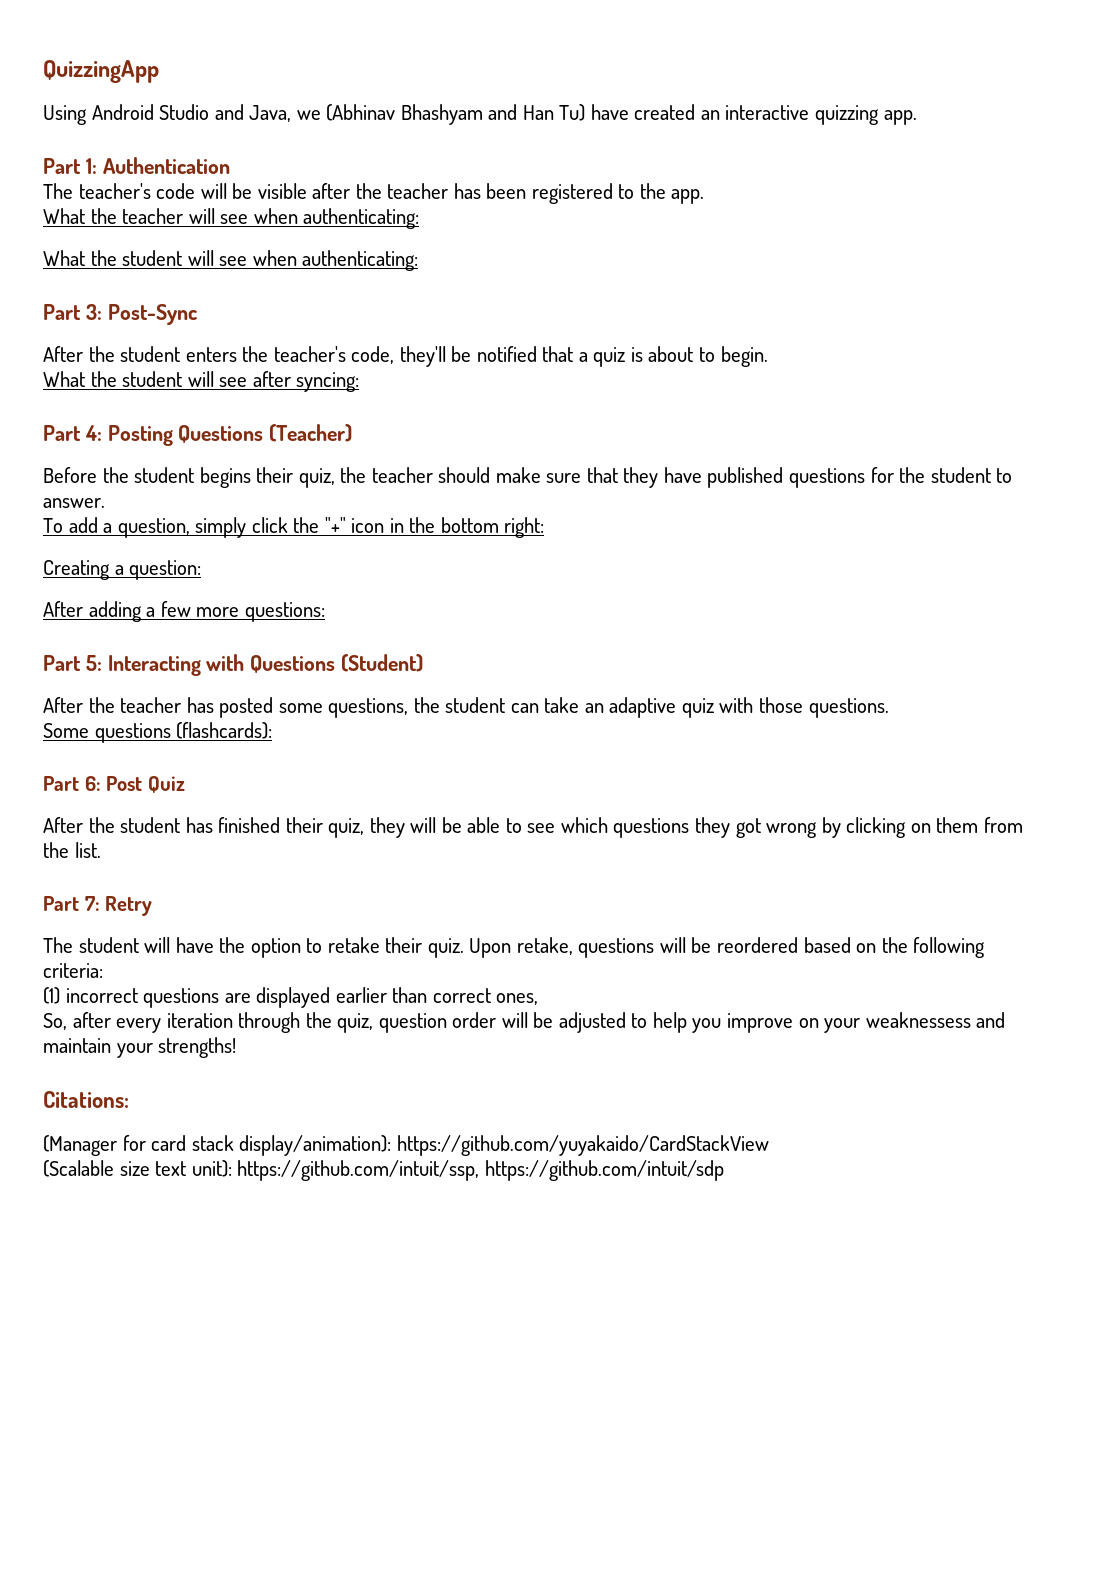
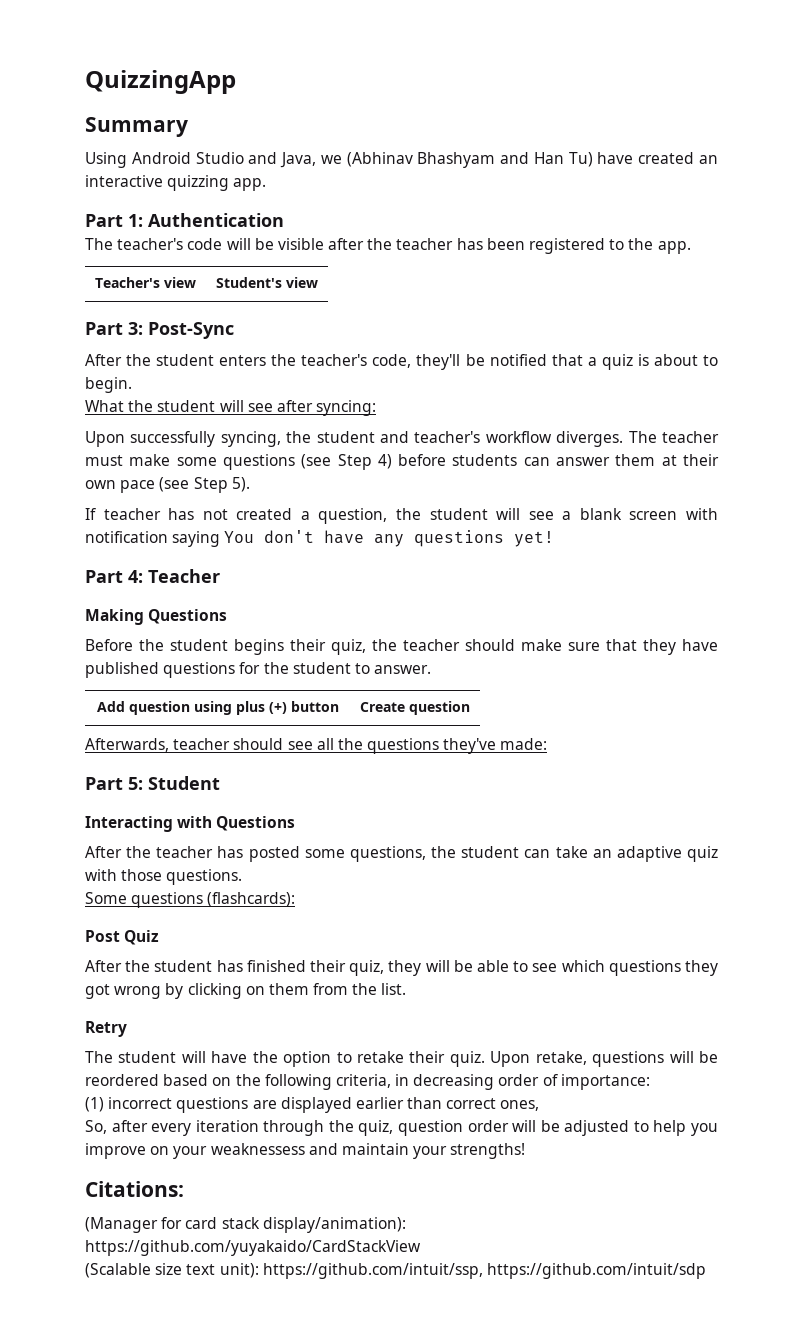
(159, 71) none -> [85,117,188,137] // Summary
[43,208,420,229] [43,250,419,271] // What the teacher will see when authenticating: // What the student will see when authenticating: -> [95,277,196,288] [215,277,318,288] // Teacher's view | Student's view
(360, 382) none -> [85,431,719,447] [85,454,719,470] [85,477,250,493] [85,508,718,524] [85,530,555,547] // Upon successfully syncing, the student and teacher's workflow diverges. The teacher must make some questions (see Step 4) before students can answer them at their own pace (see Step 5). // If teacher has not created a question, the student will see a blank screen with notification saying You don't have any questions yet!
[107,424,353,446] Posting Questions (Teacher) -> [148,569,220,583] [85,609,228,625] Teacher // Making Questions
[43,517,545,538] [43,560,202,580] [43,601,325,622] // To add a question, simply click the "+" icon in the bottom right: // Creating a question: // After adding a few more questions: -> [97,701,339,715] [360,701,471,715] [85,738,548,754] // Add question using plus (+) button | Create question // Afterwards, teacher should see all the questions they've made:
(102, 663) none -> [148,776,220,790] Student //
[341,654,424,672] (Student) -> (296, 823) none
[43,776,101,791] Part 6: -> (296, 899) none
[43,896,100,911] Part 7: -> (407, 989) none
[43,963,103,978] criteria: -> [335,1074,650,1090] criteria, in decreasing order of importance:

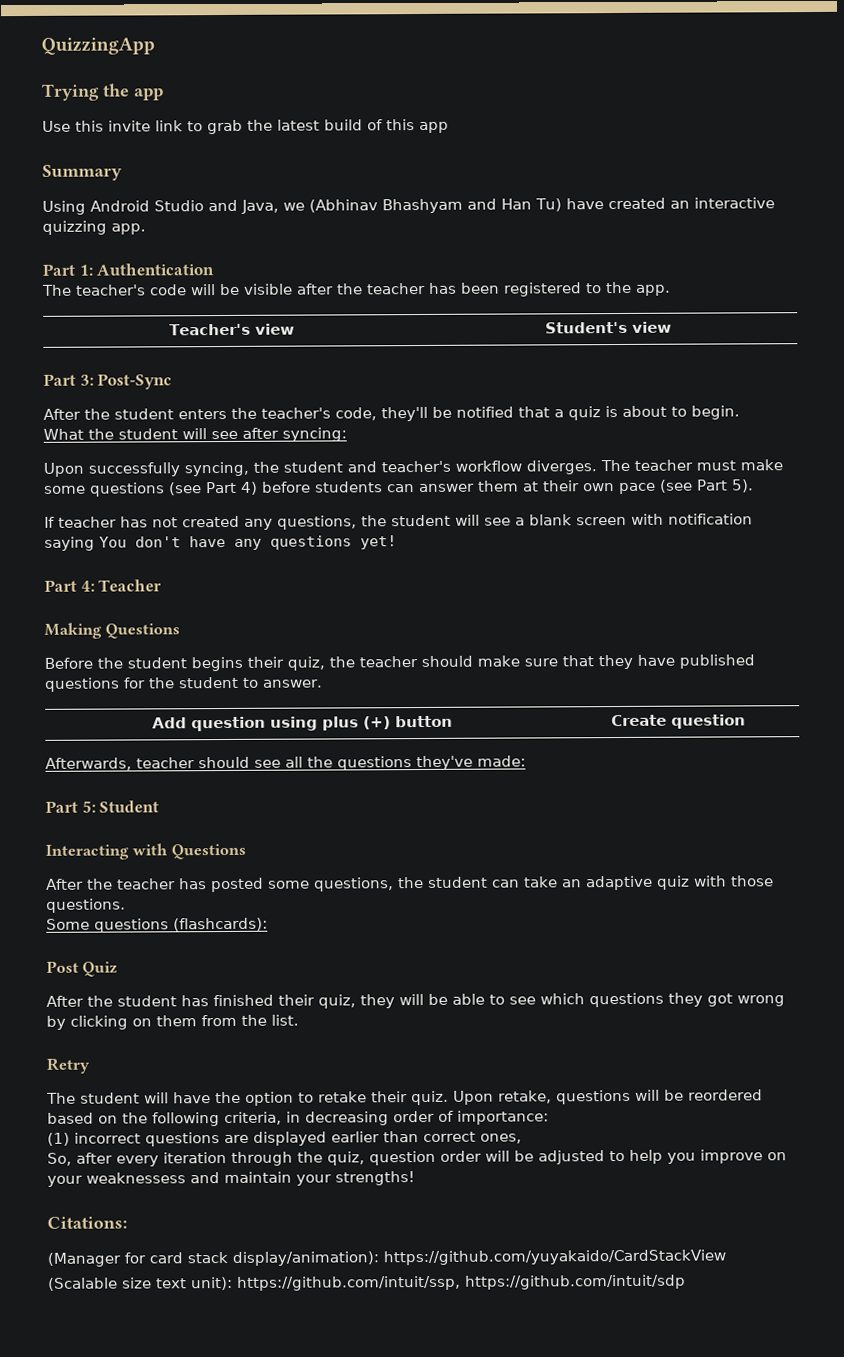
(236, 82) none -> [41,83,164,101] [42,119,449,135] // Trying the app // Use this invite link to grab the latest build of this app
[337,454,372,470] Step -> [206,481,237,494] Part
[193,477,228,493] Step -> [696,479,728,491] Part
[300,508,388,524] a question, -> [244,515,357,530] any questions,

